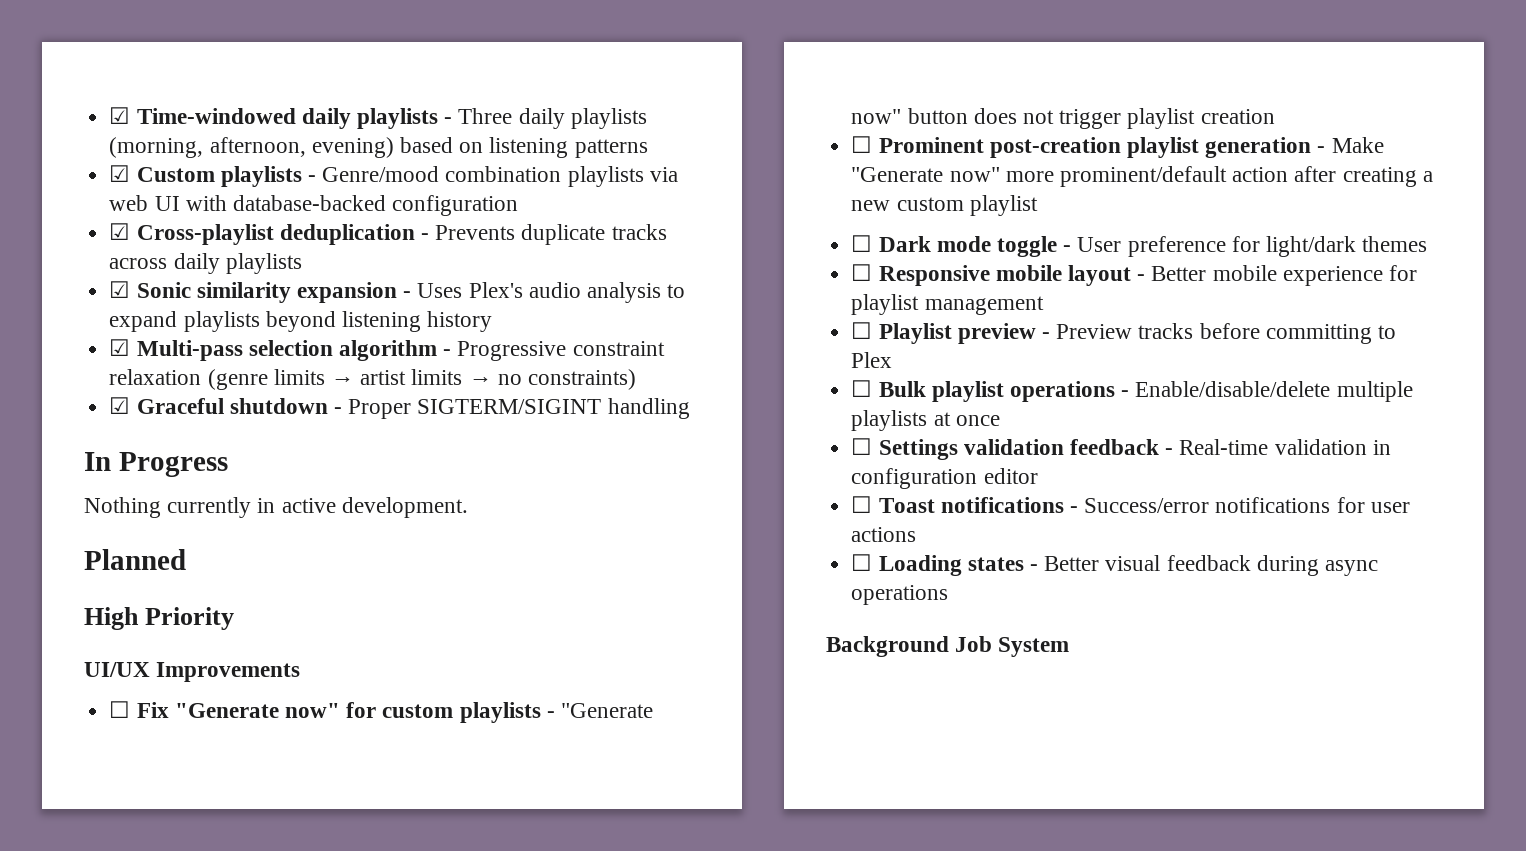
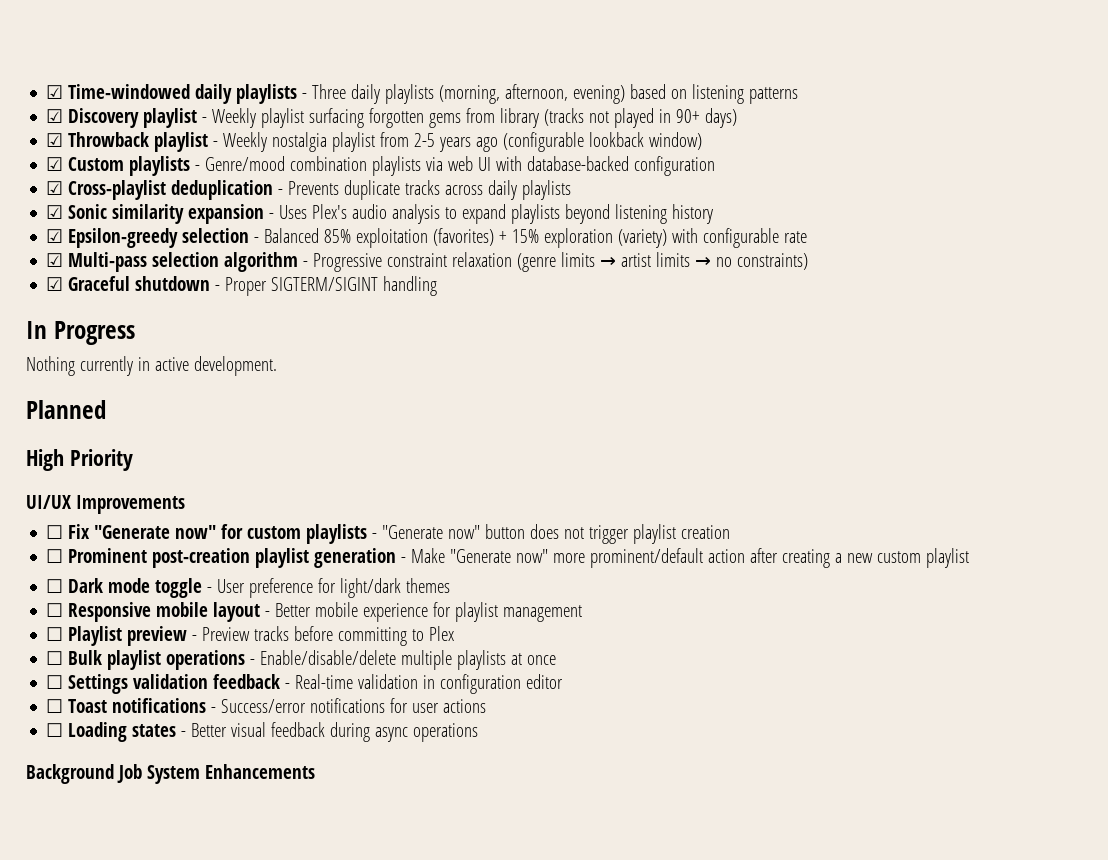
(648, 148) none -> [46,108,738,128] [46,132,703,152] // ☑ Discovery playlist - Weekly playlist surfacing forgotten gems from library (tracks not played in 90+ days) // ☑ Throwback playlist - Weekly nostalgia playlist from 2-5 years ago (configurable lookback window)
(493, 321) none -> [46,228,808,248] // ☑ Epsilon-greedy selection - Balanced 85% exploitation (favorites) + 15% exploration (variety) with configurable rate
(1070, 647) none -> [205,764,315,779] Enhancements

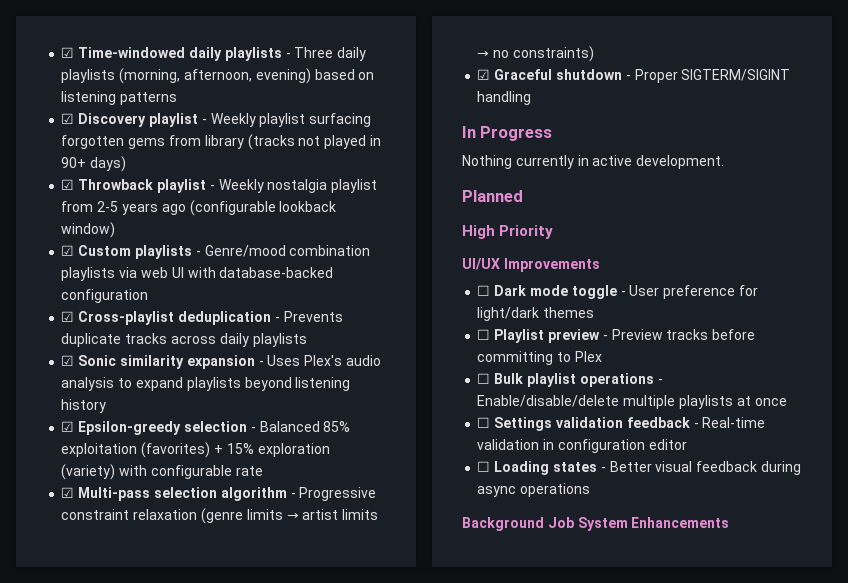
[46,524,731,544] [46,548,970,568] // ☐ Fix "Generate now" for custom playlists - "Generate now" button does not trigger playlist creation // ☐ Prominent post-creation playlist generation - Make "Generate now" more prominent/default action after creating a new custom playlist -> (600, 265) none
[46,602,583,622] // ☐ Responsive mobile layout - Better mobile experience for playlist management -> (595, 312) none
[46,698,487,713] // ☐ Toast notifications - Success/error notifications for user actions -> (687, 444) none

